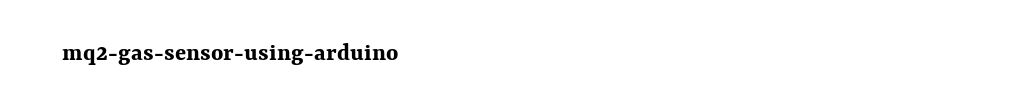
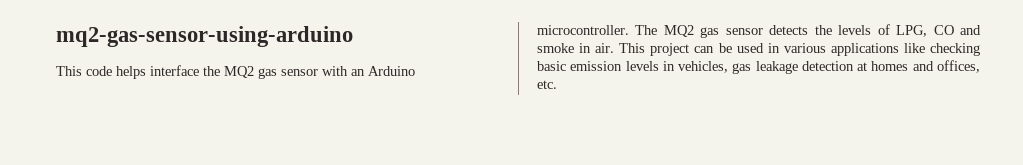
(398, 54) none -> [56,65,415,79] [537,24,981,38] [537,43,980,56] [537,60,980,74] [537,80,557,89] // This code helps interface the MQ2 gas sensor with an Arduino microcontroller. The MQ2 gas sensor detects the levels of LPG, CO and smoke in air. This project can be used in various applications like checking basic emission levels in vehicles, gas leakage detection at homes and offices, etc.

